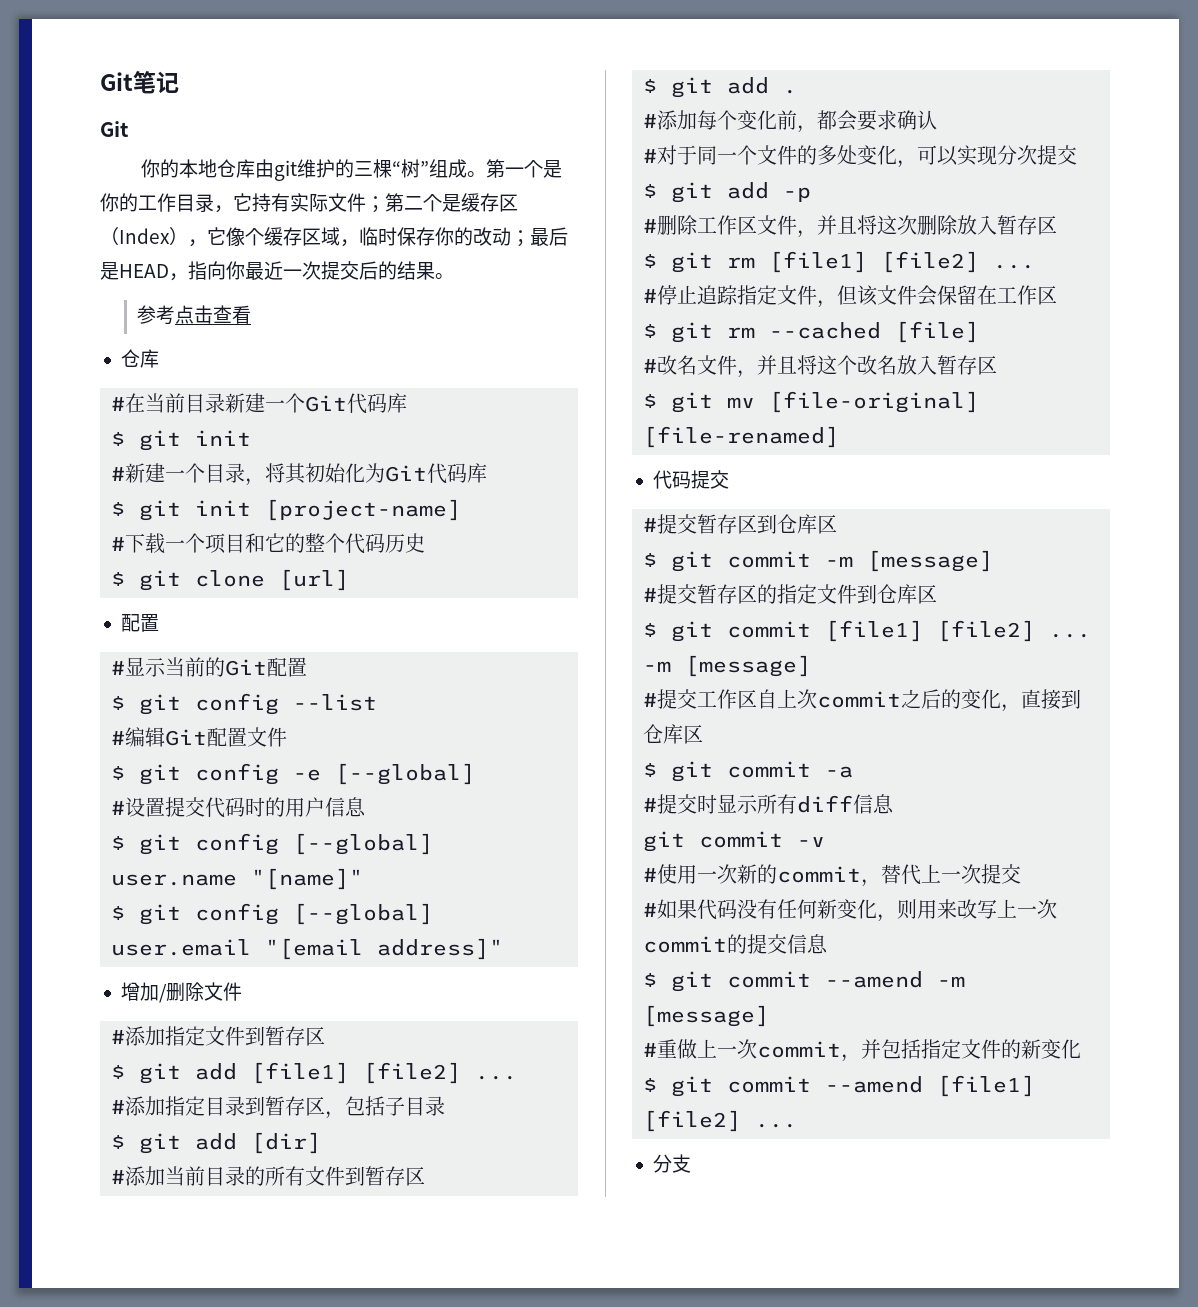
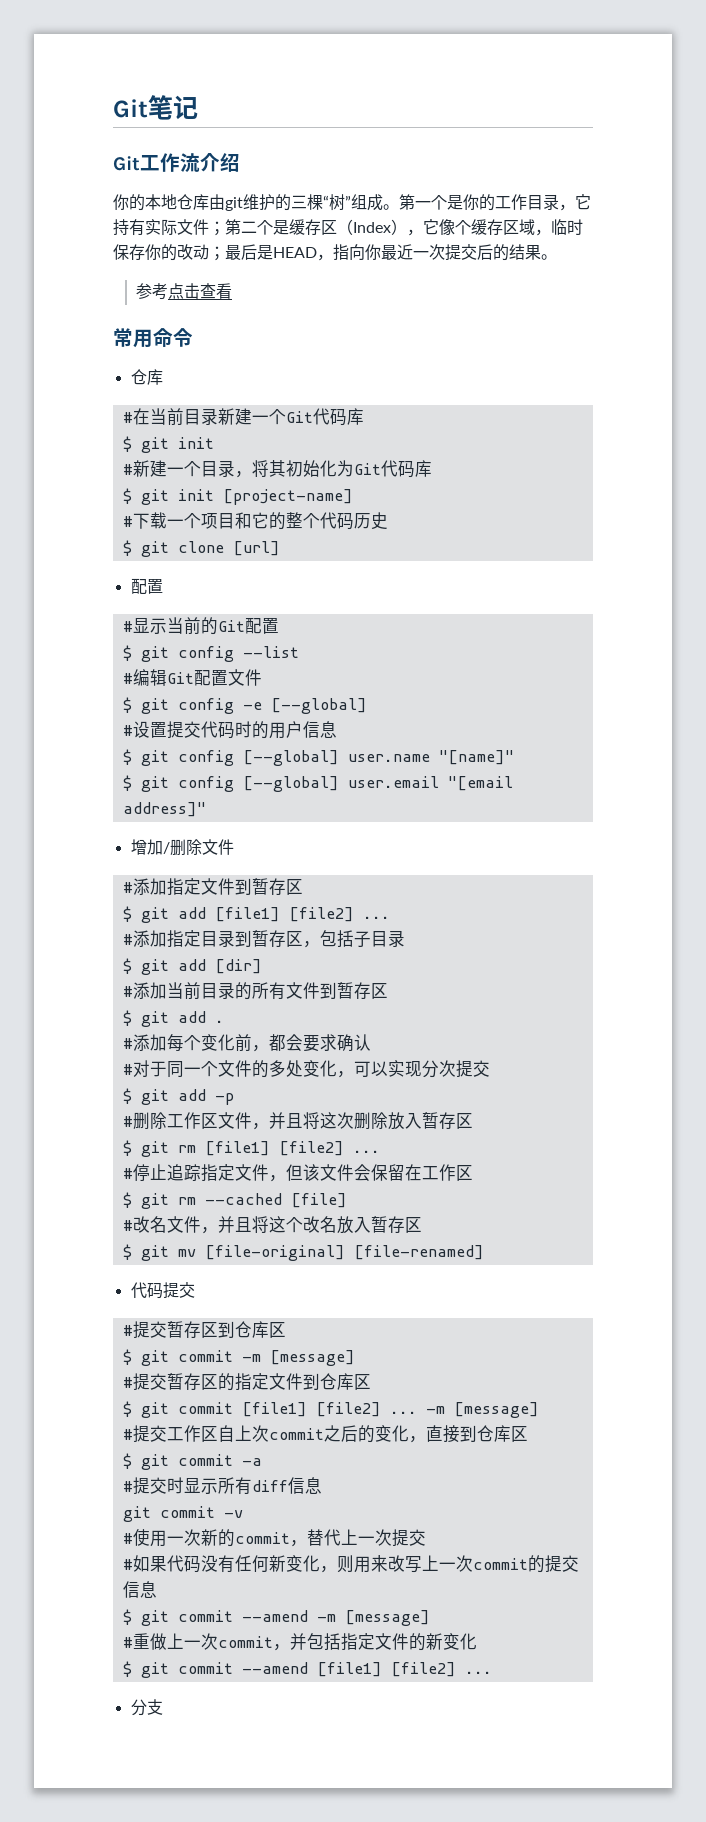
(129, 129) none -> [140,153,240,173] 工作流介绍
(252, 314) none -> [113,328,193,348] // 常用命令

